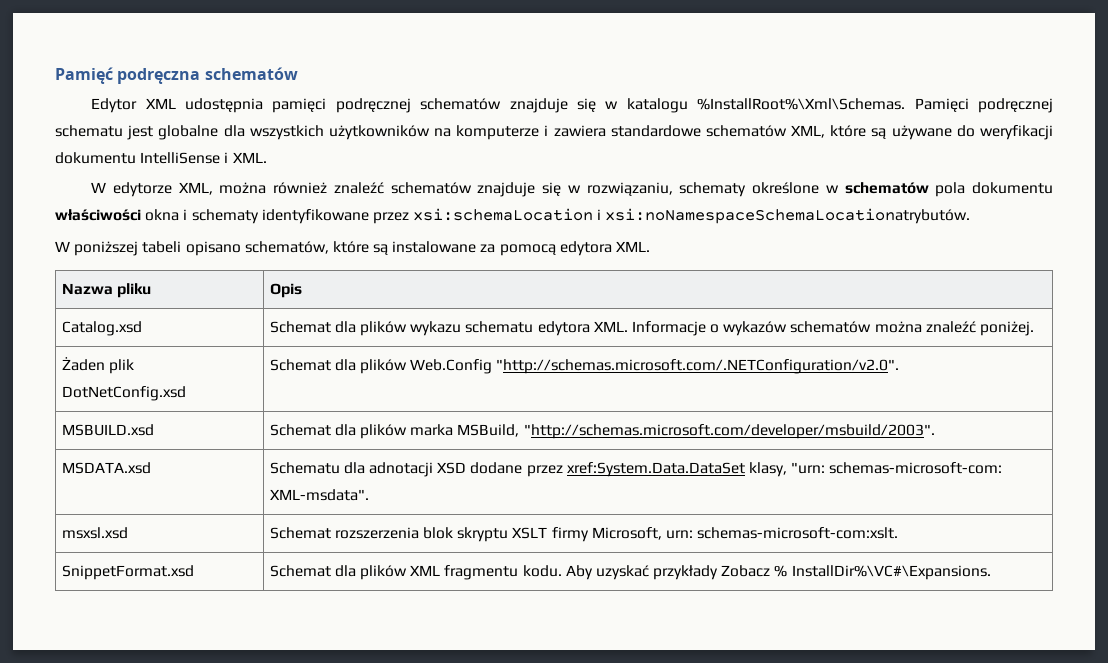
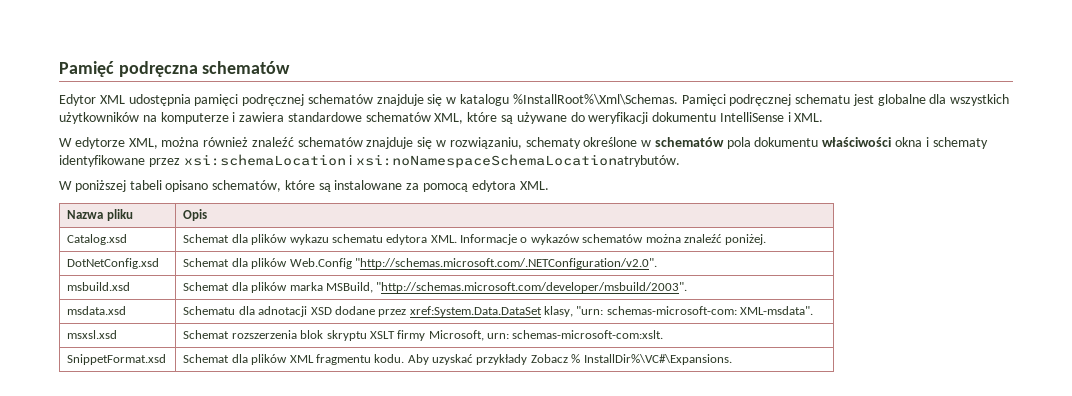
[61,357,134,374] Żaden plik -> (767, 239) none
[61,424,154,436] MSBUILD.xsd -> [67,282,131,291] msbuild.xsd
[61,462,151,474] MSDATA.xsd -> [67,306,127,315] msdata.xsd

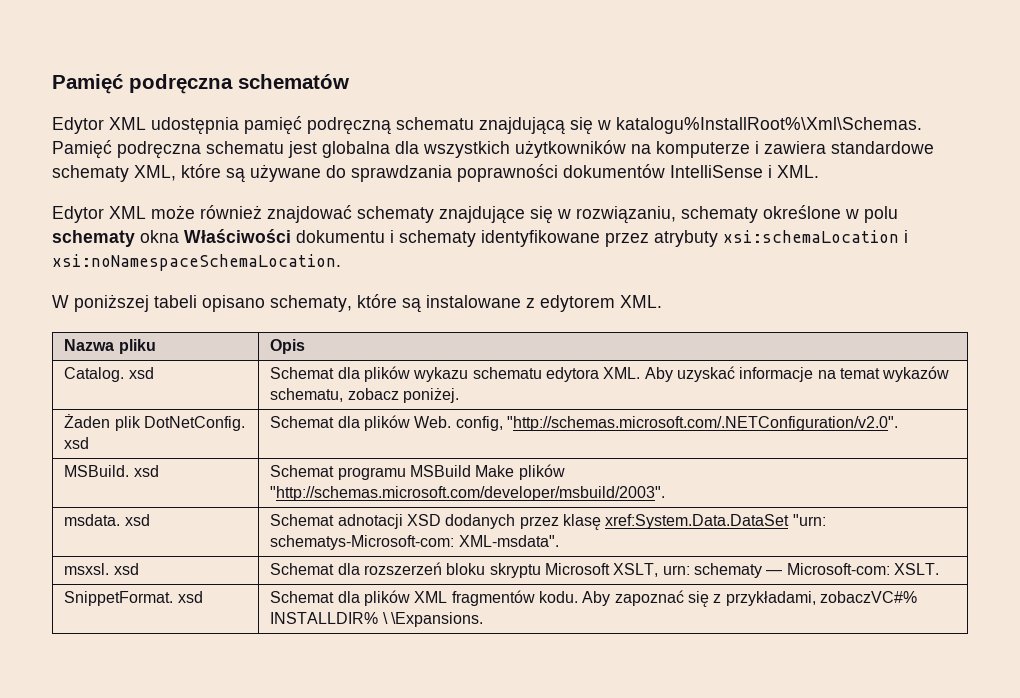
[194,94,792,106] pamięci podręcznej schematów znajduje się w katalogu %InstallRoot%\Xml\Schemas. Pamięci podręcznej -> [244,116,922,135] [52,140,201,159] pamięć podręczną schematu znajdującą się w katalogu%InstallRoot%\Xml\Schemas. Pamięć podręczna
[877,94,926,106] globalne -> [322,141,390,158] globalna
[365,112,431,122] schematów -> [52,165,129,182] schematy
[588,112,717,124] weryfikacji dokumentu -> [351,164,665,182] sprawdzania poprawności dokumentów
[59,137,414,149] W edytorze XML, można również znaleźć schematów znajduje -> [52,205,525,224] Edytor XML może również znajdować schematy znajdujące
[654,137,923,149] schematów pola dokumentu właściwości okna -> [864,206,898,223] [52,229,385,247] polu schematy okna Właściwości dokumentu
(180, 162) none -> [654,230,718,247] atrybuty
[356,154,681,168] xsi:noNamespaceSchemaLocationatrybutów. -> [52,254,341,271] xsi:noNamespaceSchemaLocation.
[212,180,282,192] schematów, -> [270,295,352,312] schematy,
[406,180,516,192] za pomocą edytora -> [526,295,615,312] z edytorem
[67,234,128,245] Catalog.xsd -> [64,367,154,382] Catalog. xsd
[460,234,767,245] [67,258,160,269] [183,258,352,269] Informacje o wykazów schematów można znaleźć poniżej. // DotNetConfig.xsd | Schemat dla plików Web.Config -> [644,366,950,382] [270,388,459,403] [64,414,245,431] [64,437,90,449] [270,415,503,431] Aby uzyskać informacje na temat wykazów schematu, zobacz poniżej. // Żaden plik DotNetConfig. xsd | Schemat dla plików Web. config,
[67,282,131,291] [183,282,688,293] [67,306,127,315] [183,306,814,317] [67,330,118,339] [183,330,664,341] [67,354,167,365] msbuild.xsd | Schemat dla plików marka MSBuild, "http://schemas.microsoft.com/developer/msbuild/2003". // msdata.xsd | Schematu dla adnotacji XSD dodane przez xref:System.Data.DataSet klasy, "urn: schemas-microsoft-com: XML-msdata". // msxsl.xsd | Schemat rozszerzenia blok skryptu XSLT firmy Microsoft, urn: schemas-microsoft-com:xslt. // SnippetFormat.xsd -> [64,465,159,477] [270,464,565,480] [270,486,666,501] [64,514,150,526] [270,514,826,530] [270,535,559,550] [64,563,139,575] [270,562,939,578] [64,591,203,606] MSBuild. xsd | Schemat programu MSBuild Make plików "http://schemas.microsoft.com/developer/msbuild/2003". // msdata. xsd | Schemat adnotacji XSD dodanych przez klasę xref:System.Data.DataSet "urn: schematys-Microsoft-com: XML-msdata". // msxsl. xsd | Schemat dla rozszerzeń bloku skryptu Microsoft XSLT, urn: schematy — Microsoft-com: XSLT. // SnippetFormat. xsd
[315,354,371,365] fragmentu -> [451,590,535,606] fragmentów
[432,354,732,365] uzyskać przykłady Zobacz % InstallDir%\VC#\Expansions. -> [614,590,917,607] [270,612,483,627] zapoznać się z przykładami, zobaczVC#% INSTALLDIR% \ \Expansions.

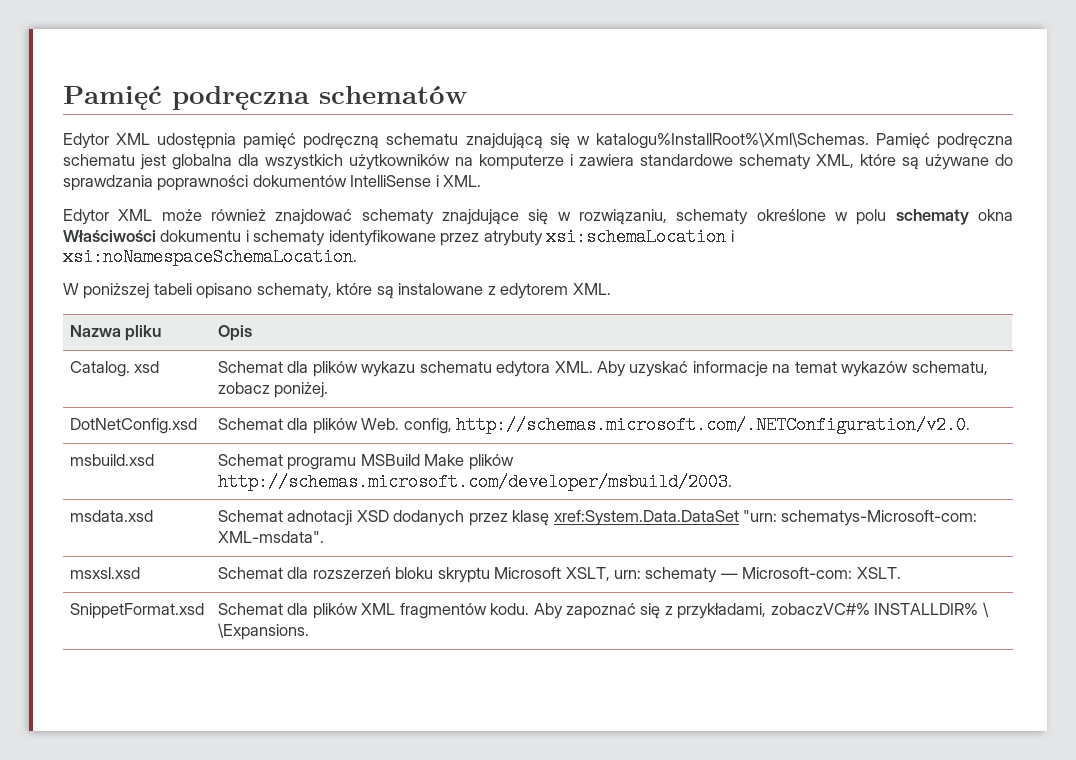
[64,414,245,431] [64,437,90,449] Żaden plik DotNetConfig. xsd -> [69,418,197,434] DotNetConfig.xsd
[506,416,898,431] [64,465,159,477] "http://schemas.microsoft.com/.NETConfiguration/v2.0". // MSBuild. xsd -> [456,416,971,434] [69,454,154,466] http://schemas.microsoft.com/.NETConfiguration/v2.0. // msbuild.xsd
[270,486,666,501] [64,514,150,526] "http://schemas.microsoft.com/developer/msbuild/2003". // msdata. xsd -> [217,473,732,491] [69,510,153,522] http://schemas.microsoft.com/developer/msbuild/2003. // msdata.xsd
[64,563,139,575] msxsl. xsd -> [69,567,140,579] msxsl.xsd
[64,591,203,606] SnippetFormat. xsd -> [69,603,204,619] SnippetFormat.xsd

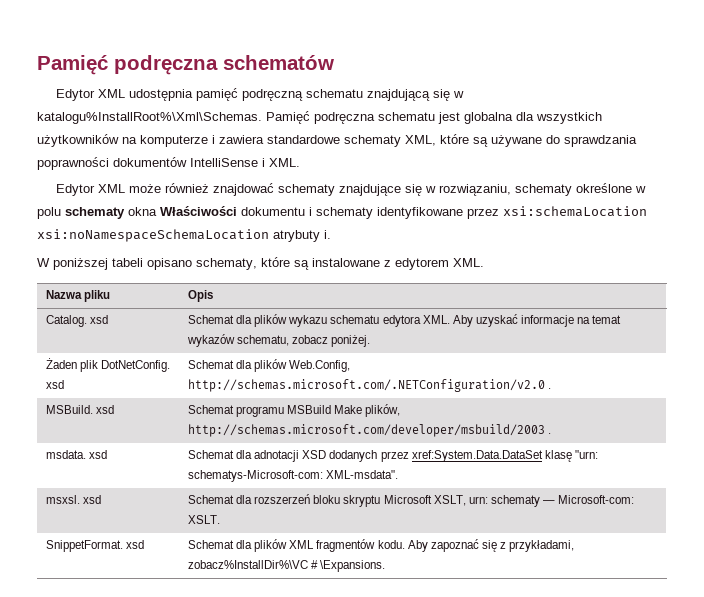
[483,228,734,246] [63,248,357,266] atrybuty xsi:schemaLocation i xsi:noNamespaceSchemaLocation. -> [503,206,647,217] [37,229,331,242] xsi:schemaLocation xsi:noNamespaceSchemaLocation atrybuty i.
[69,418,197,434] [217,416,971,434] [69,454,154,466] DotNetConfig.xsd | Schemat dla plików Web. config, http://schemas.microsoft.com/.NETConfiguration/v2.0. // msbuild.xsd -> [45,358,171,372] [45,380,64,389] [187,359,351,372] [187,379,552,392] [45,405,115,414] Żaden plik DotNetConfig. xsd | Schemat dla plików Web.Config, http://schemas.microsoft.com/.NETConfiguration/v2.0 . // MSBuild. xsd
[468,454,514,470] [217,473,732,491] [69,510,153,522] [217,510,283,522] plików http://schemas.microsoft.com/developer/msbuild/2003. // msdata.xsd | Schemat -> [365,404,401,417] [187,424,552,437] [45,450,108,459] [187,450,253,459] plików, http://schemas.microsoft.com/developer/msbuild/2003 . // msdata. xsd | Schemat dla
[512,510,739,526] klasę xref:System.Data.DataSet -> [411,450,572,462] xref:System.Data.DataSet klasę
[69,567,140,579] msxsl.xsd -> [45,495,102,504] msxsl. xsd
[69,603,204,619] SnippetFormat.xsd -> [45,540,145,552] SnippetFormat. xsd
[770,602,989,617] zobaczVC#% INSTALLDIR% \ -> [187,560,319,569] zobacz%InstallDir%\VC #

